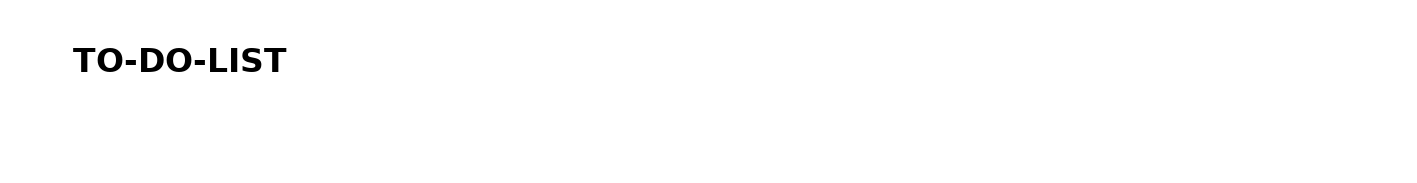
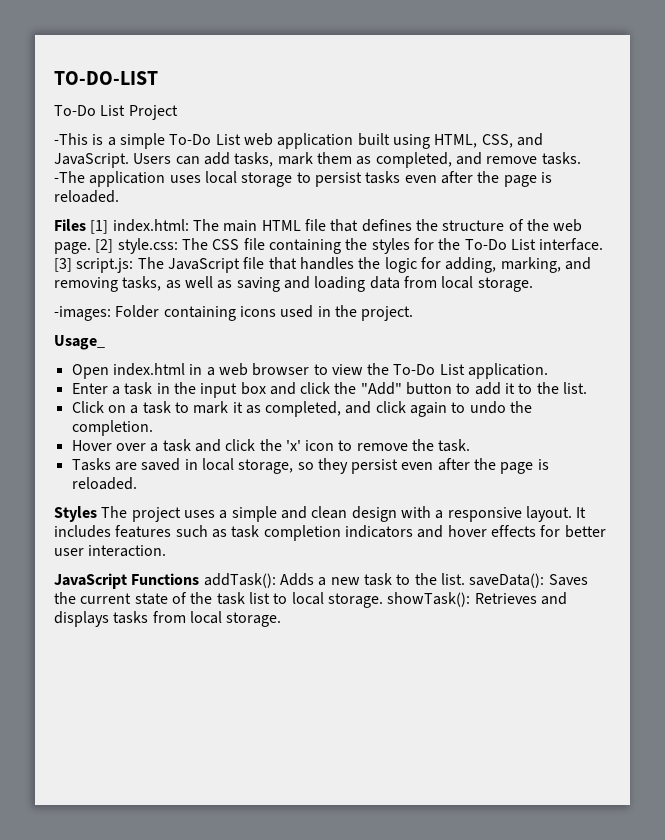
(287, 60) none -> [54,105,178,120] [54,133,543,149] [54,152,581,168] [54,171,552,187] [54,190,119,203] [54,219,583,234] [54,238,604,254] [54,257,591,273] [54,276,533,292] [54,305,414,321] [54,335,105,350] [71,363,549,379] [71,382,588,398] [71,401,533,417] [71,420,153,436] [71,439,471,452] [71,458,549,474] [71,477,137,490] [54,506,587,522] [54,525,606,541] [54,545,167,557] [54,573,588,589] [54,592,567,608] [54,611,282,627] // To-Do List Project // -This is a simple To-Do List web application built using HTML, CSS, and JavaScript. Users can add tasks, mark them as completed, and remove tasks. -The application uses local storage to persist tasks even after the page is reloaded. // Files [1] index.html: The main HTML file that defines the structure of the web page. [2] style.css: The CSS file containing the styles for the To-Do List interface. [3] script.js: The JavaScript file that handles the logic for adding, marking, and removing tasks, as well as saving and loading data from local storage. // -images: Folder containing icons used in the project. // Usage_ // Open index.html in a web browser to view the To-Do List application. // Enter a task in the input box and click the "Add" button to add it to the list. // Click on a task to mark it as completed, and click again to undo the completion. // Hover over a task and click the 'x' icon to remove the task. // Tasks are saved in local storage, so they persist even after the page is reloaded. // Styles The project uses a simple and clean design with a responsive layout. It includes features such as task completion indicators and hover effects for better user interaction. // JavaScript Functions addTask(): Adds a new task to the list. saveData(): Saves the current state of the task list to local storage. showTask(): Retrieves and displays tasks from local storage.

